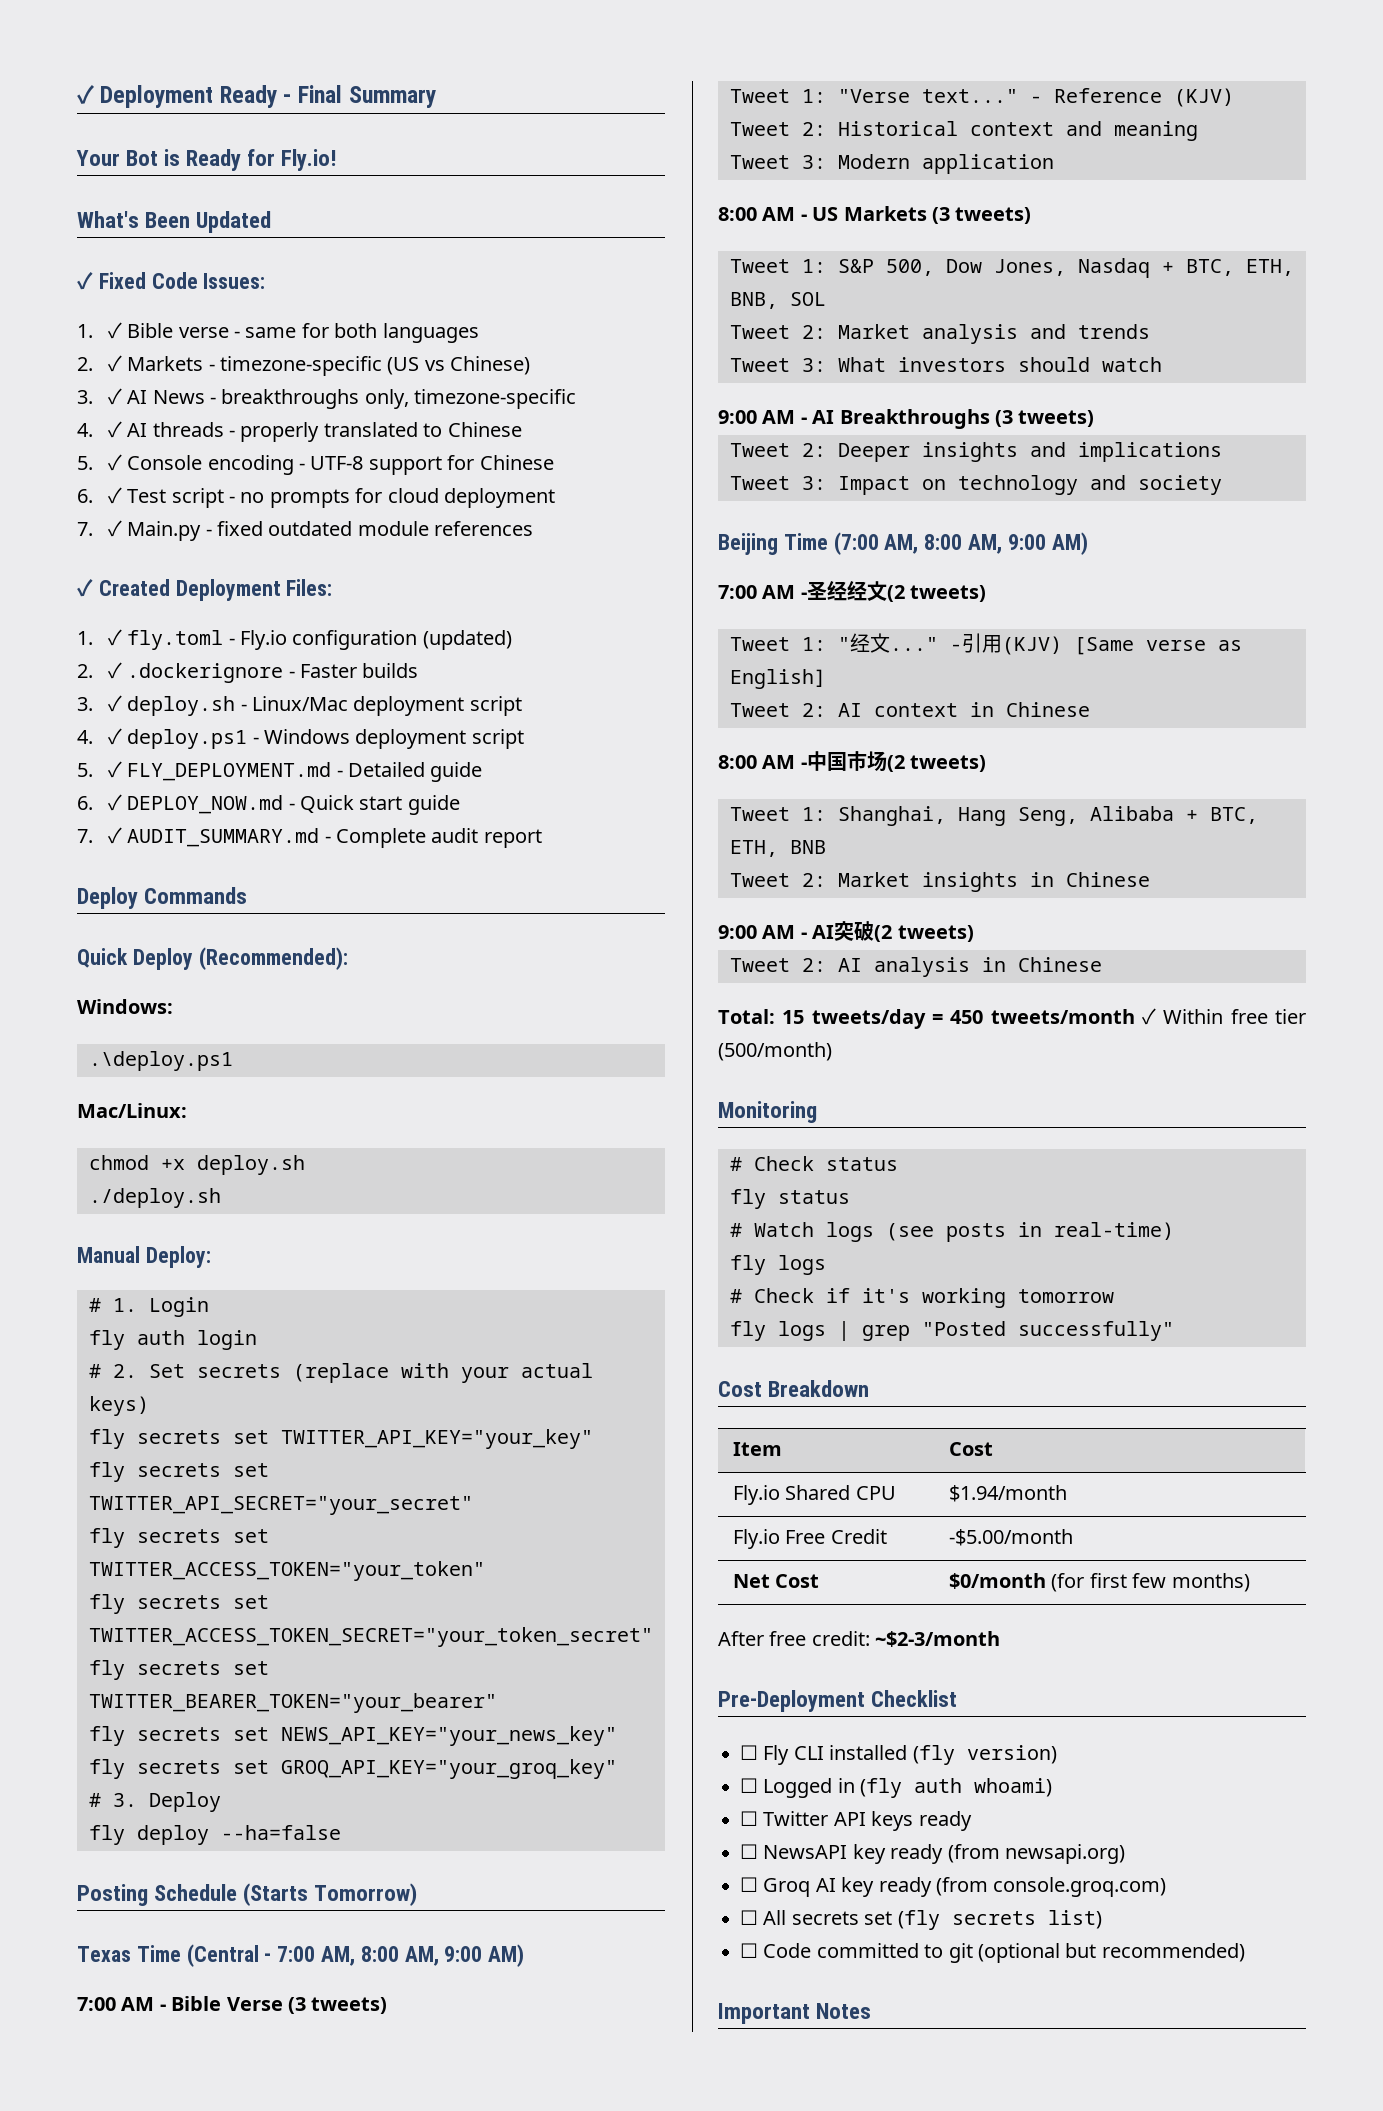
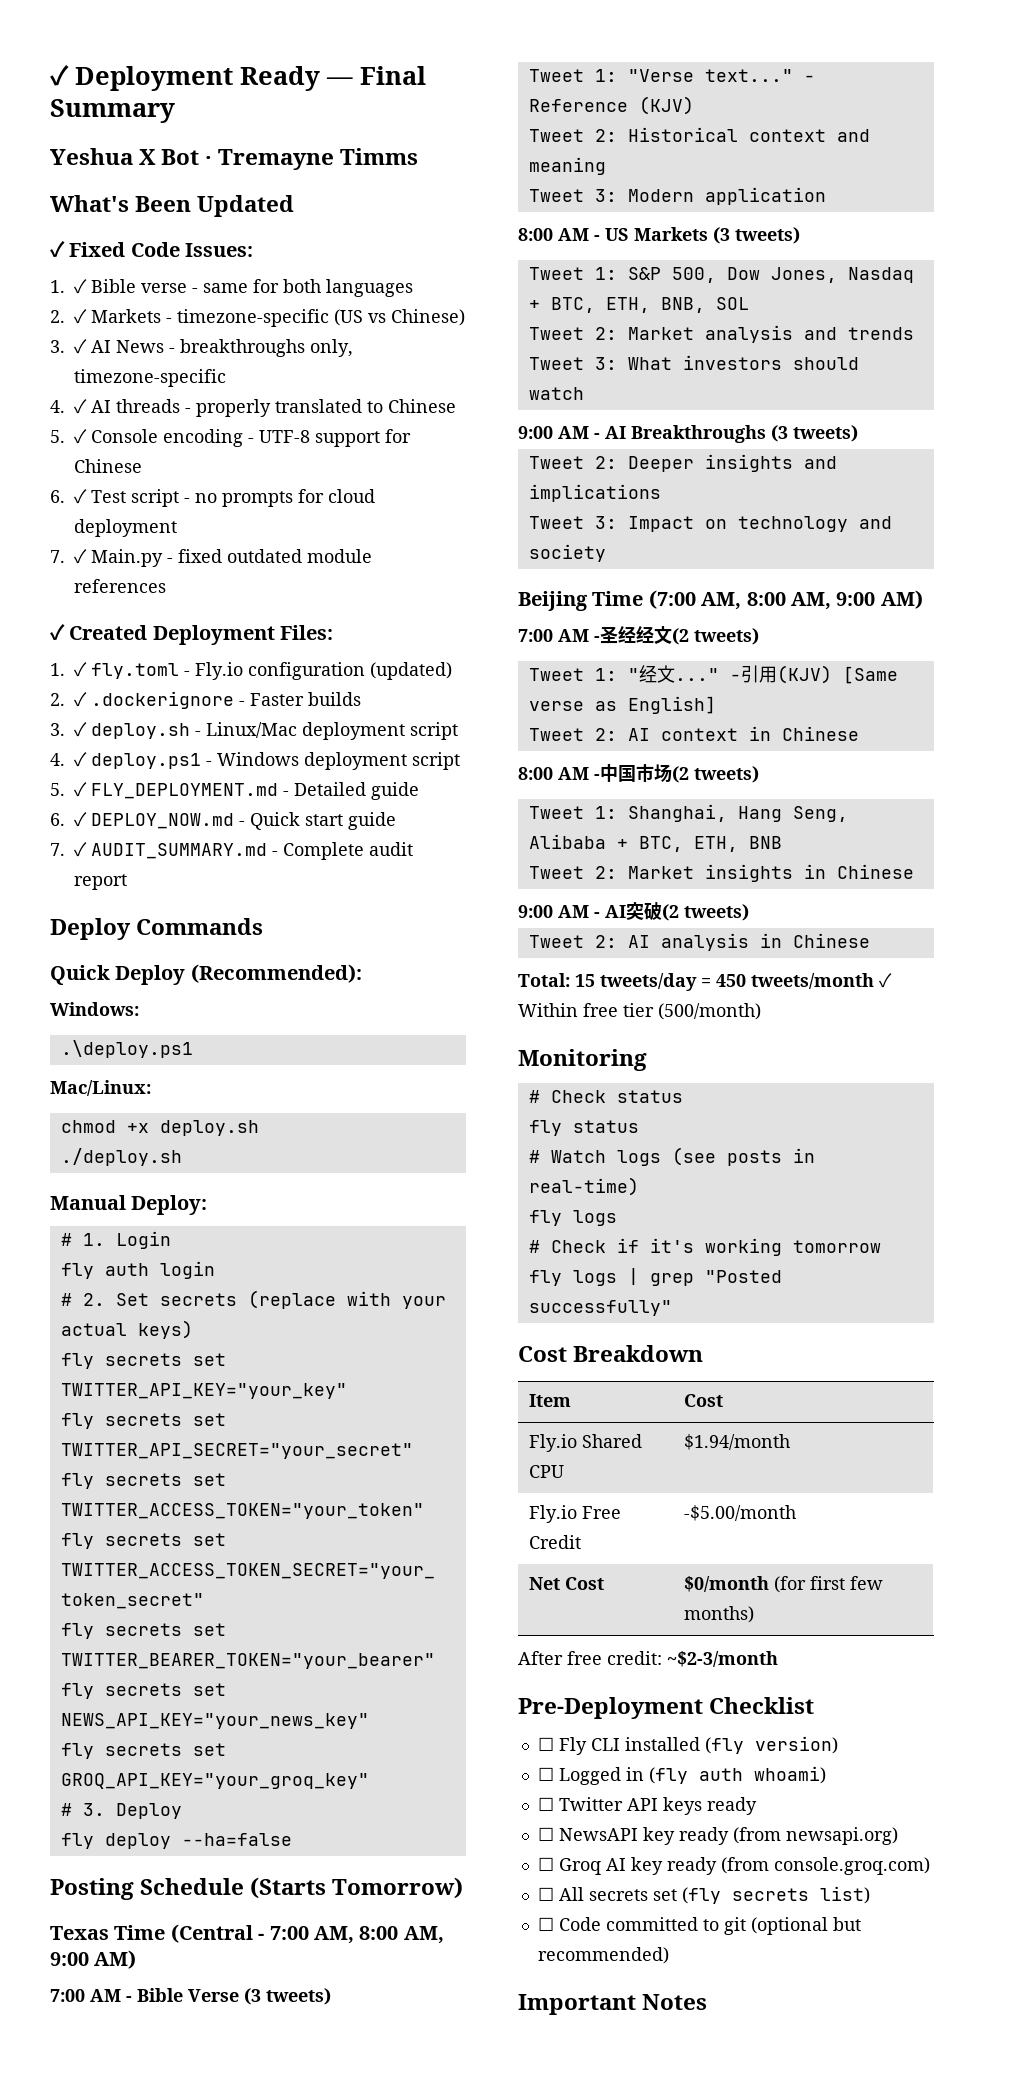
[283,94,293,103] - -> [326,77,353,85] —
[76,149,338,171] Your Bot is Ready for Fly.io! -> [50,148,419,170] Yeshua X Bot · Tremayne Timms

